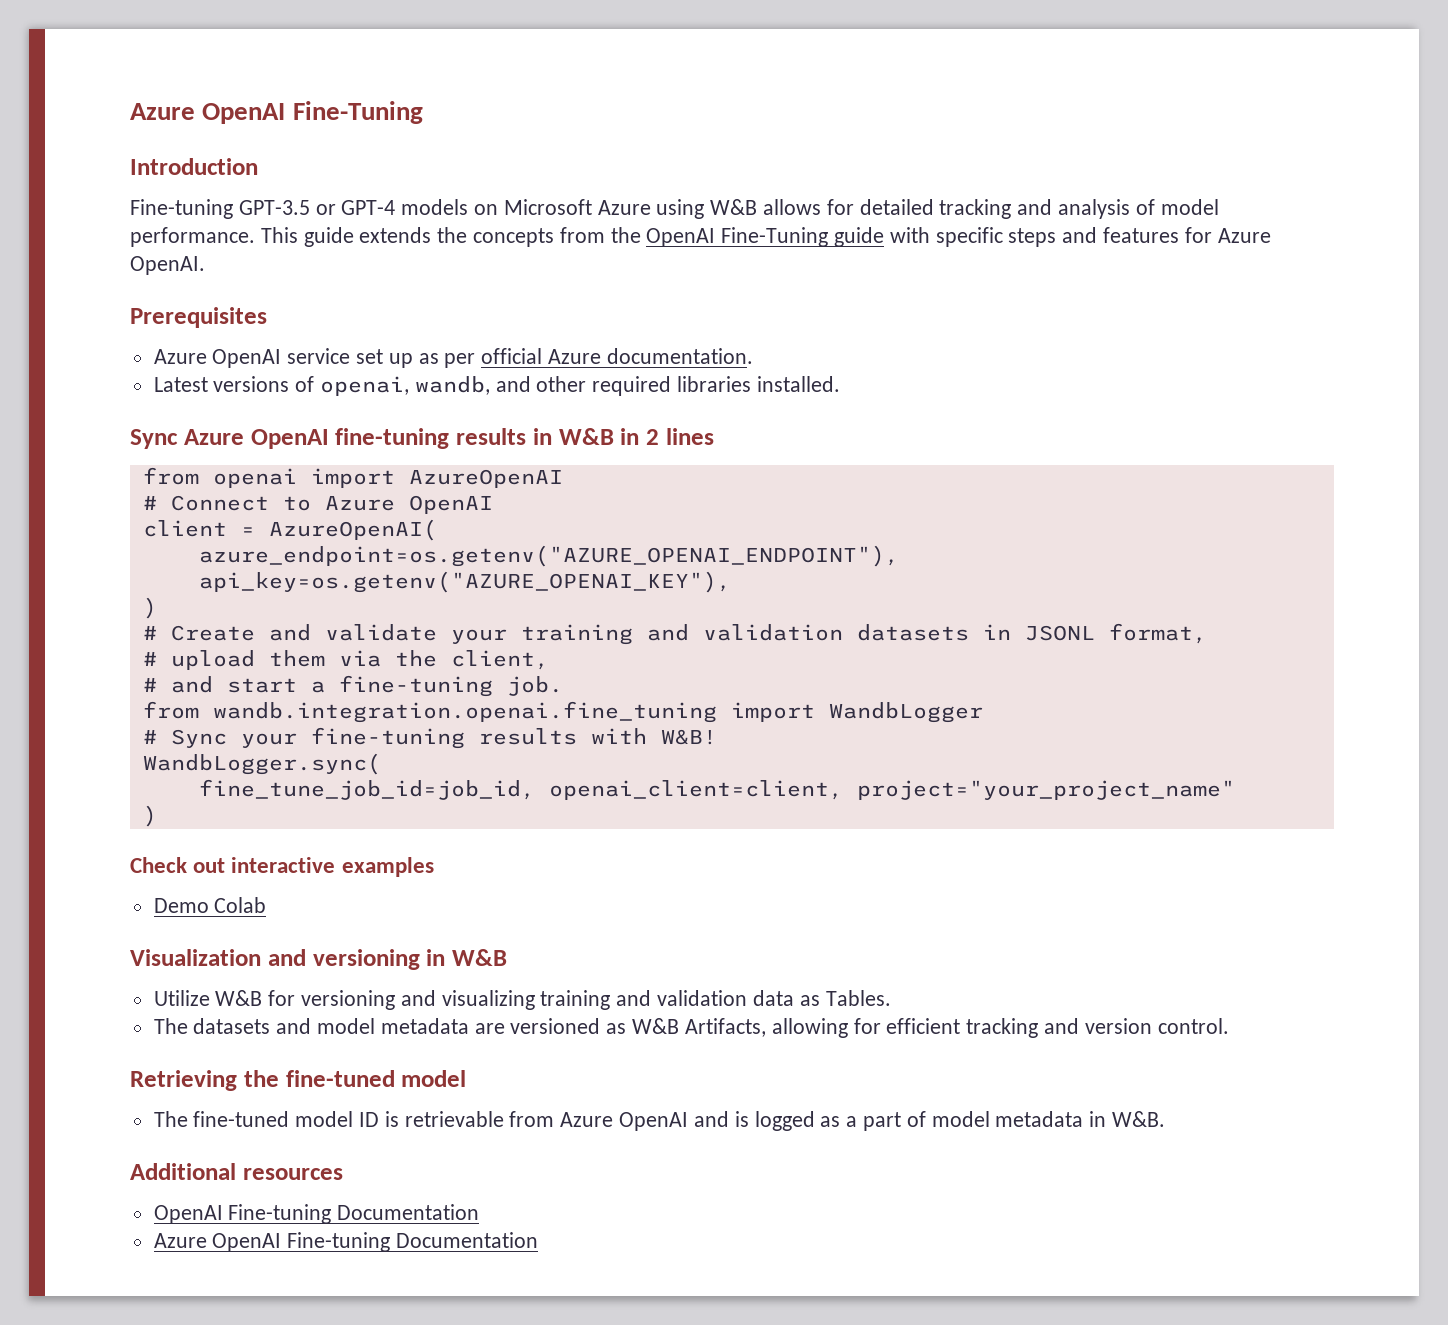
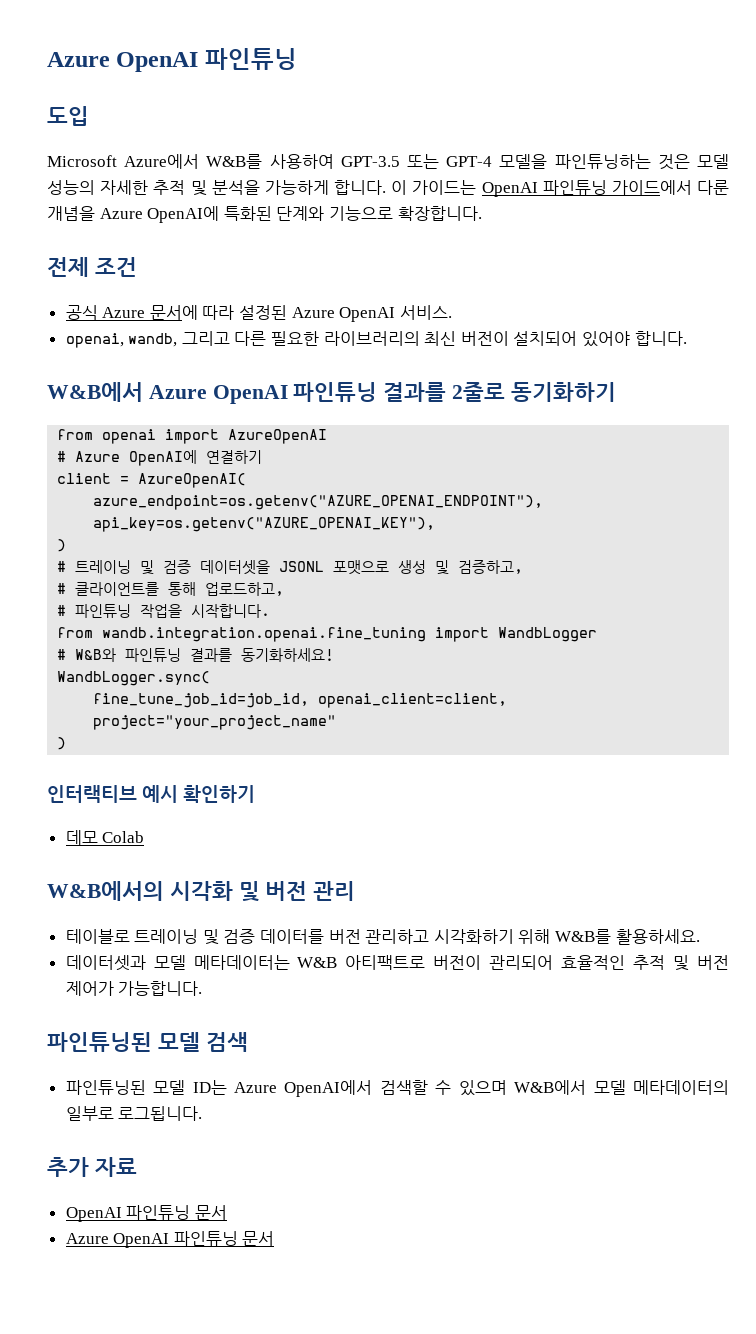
[130,101,423,124] [130,158,258,175] [130,199,1219,219] [130,227,1271,247] [130,256,205,275] [130,307,267,328] [153,348,753,368] [153,376,840,396] [130,428,714,449] Azure OpenAI Fine-Tuning // Introduction // Fine-tuning GPT-3.5 or GPT-4 models on Microsoft Azure using W&B allows for detailed tracking and analysis of model performance. This guide extends the concepts from the OpenAI Fine-Tuning guide with specific steps and features for Azure OpenAI. // Prerequisites // Azure OpenAI service set up as per official Azure documentation. // Latest versions of openai, wandb, and other required libraries installed. // Sync Azure OpenAI fine-tuning results in W&B in 2 lines -> [47,48,297,72] [47,106,89,126] [47,154,729,170] [47,180,729,197] [47,206,482,223] [47,257,137,277] [65,305,452,322] [65,331,687,348] [47,382,616,404] Azure OpenAI 파인튜닝 // 도입 // Microsoft Azure에서 W&B를 사용하여 GPT-3.5 또는 GPT-4 모델을 파인튜닝하는 것은 모델 성능의 자세한 추적 및 분석을 가능하게 합니다. 이 가이드는 OpenAI 파인튜닝 가이드에서 다룬 개념을 Azure OpenAI에 특화된 단계와 기능으로 확장합니다. // 전제 조건 // 공식 Azure 문서에 따라 설정된 Azure OpenAI 서비스. // openai, wandb, 그리고 다른 필요한 라이브러리의 최신 버전이 설치되어 있어야 합니다. // W&B에서 Azure OpenAI 파인튜닝 결과를 2줄로 동기화하기
[170,495,493,514] Connect to Azure OpenAI -> [75,450,263,466] Azure OpenAI에 연결하기
[170,623,1207,645] [142,650,549,670] [142,675,563,697] Create and validate your training and validation datasets in JSONL format, // # upload them via the client, // # and start a fine-tuning job. -> [75,560,524,575] [57,582,285,596] [57,604,271,618] 트레이닝 및 검증 데이터셋을 JSONL 포맷으로 생성 및 검증하고, // # 클라이언트를 통해 업로드하고, // # 파인튜닝 작업을 시작합니다.
[170,727,717,749] Sync your fine-tuning results with W&B! -> [75,648,335,662] W&B와 파인튜닝 결과를 동기화하세요!
[130,857,434,877] [153,897,267,913] [130,949,507,970] [153,990,891,1010] [153,1018,1229,1038] [130,1070,467,1091] [153,1111,1165,1131] [130,1163,343,1180] [153,1204,480,1224] [153,1232,539,1252] Check out interactive examples // Demo Colab // Visualization and versioning in W&B // Utilize W&B for versioning and visualizing training and validation data as Tables. // The datasets and model metadata are versioned as W&B Artifacts, allowing for efficient tracking and version control. // Retrieving the fine-tuned model // The fine-tuned model ID is retrievable from Azure OpenAI and is logged as a part of model metadata in W&B. // Additional resources // OpenAI Fine-tuning Documentation // Azure OpenAI Fine-tuning Documentation -> [47,785,256,803] [65,830,145,845] [47,881,356,902] [65,929,700,945] [65,955,729,971] [65,981,203,996] [47,1032,248,1052] [65,1080,729,1097] [65,1106,203,1121] [47,1157,137,1177] [65,1205,227,1222] [65,1231,275,1248] 인터랙티브 예시 확인하기 // 데모 Colab // W&B에서의 시각화 및 버전 관리 // 테이블로 트레이닝 및 검증 데이터를 버전 관리하고 시각화하기 위해 W&B를 활용하세요. // 데이터셋과 모델 메타데이터는 W&B 아티팩트로 버전이 관리되어 효율적인 추적 및 버전 제어가 가능합니다. // 파인튜닝된 모델 검색 // 파인튜닝된 모델 ID는 Azure OpenAI에서 검색할 수 있으며 W&B에서 모델 메타데이터의 일부로 로그됩니다. // 추가 자료 // OpenAI 파인튜닝 문서 // Azure OpenAI 파인튜닝 문서

